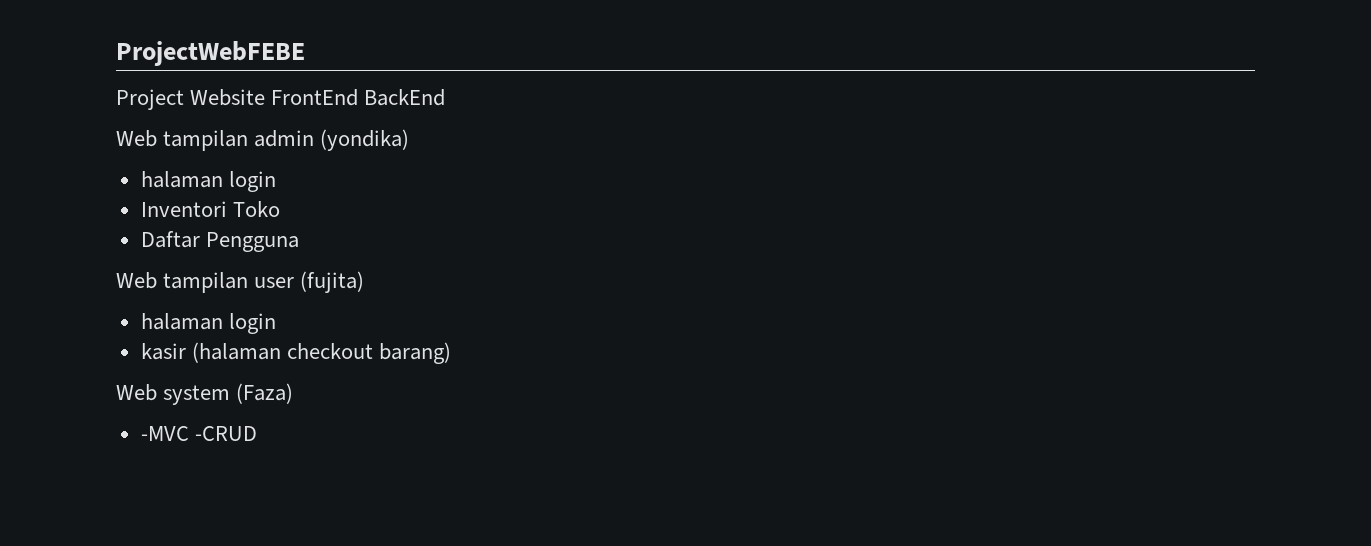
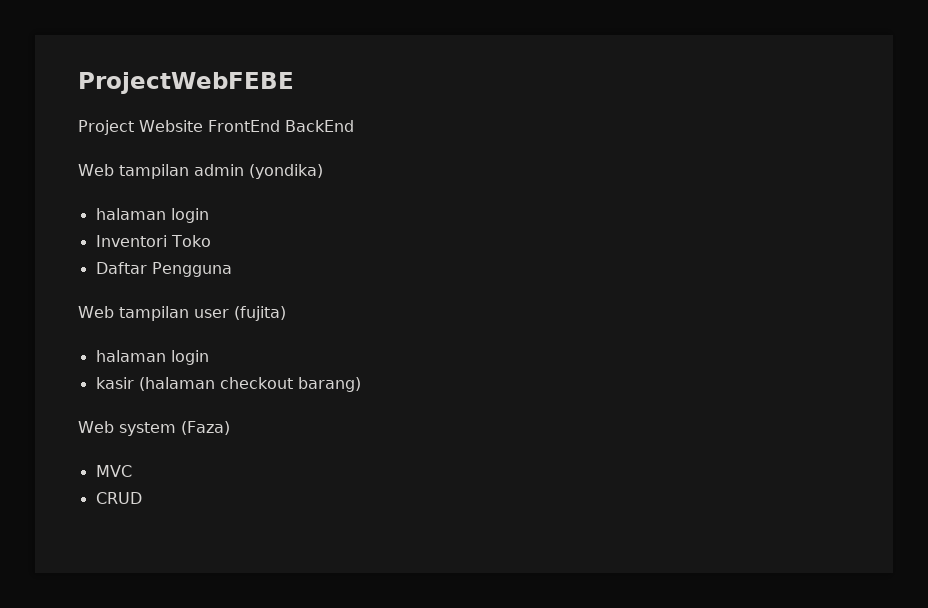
[140,426,257,441] -MVC -CRUD -> [95,465,132,477] [95,492,142,504] MVC // CRUD

